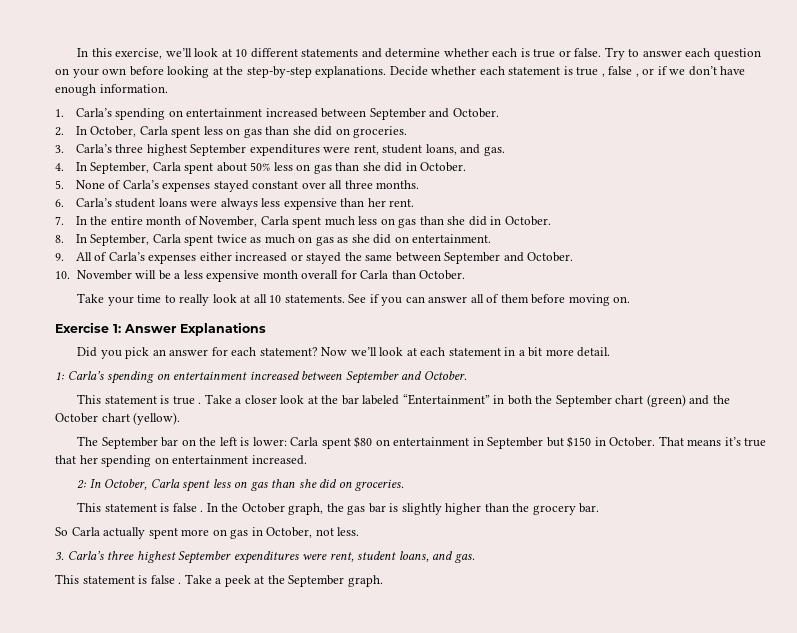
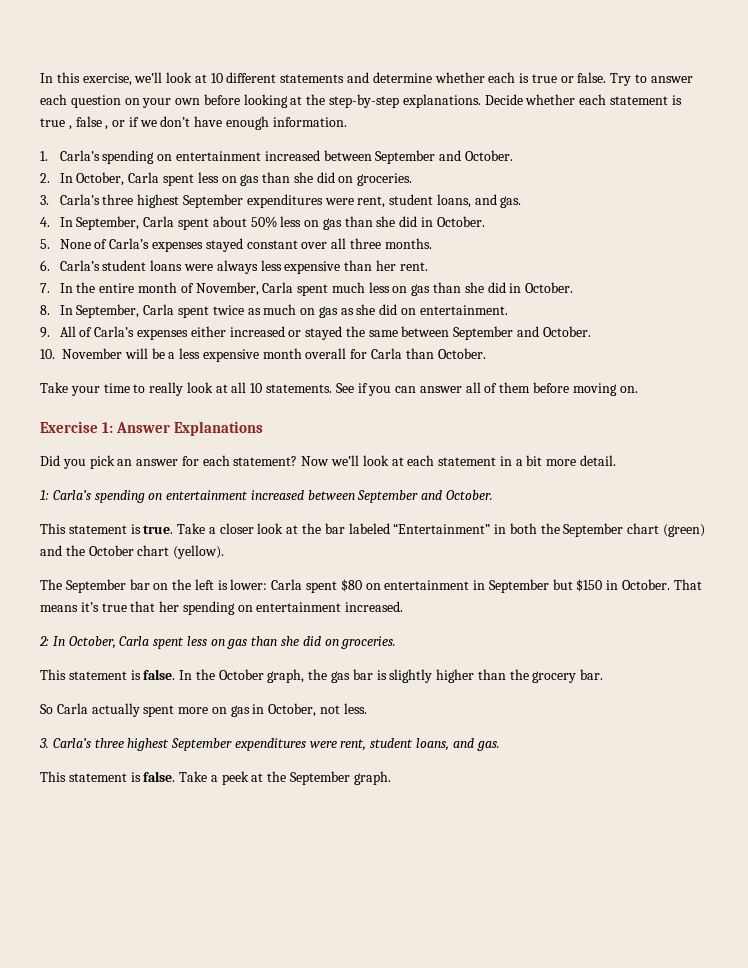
[172,396,202,405] true . -> [143,525,174,534] true.
[172,503,204,512] false . -> [143,669,176,680] false.
[150,575,182,584] false . -> [143,771,176,782] false.

